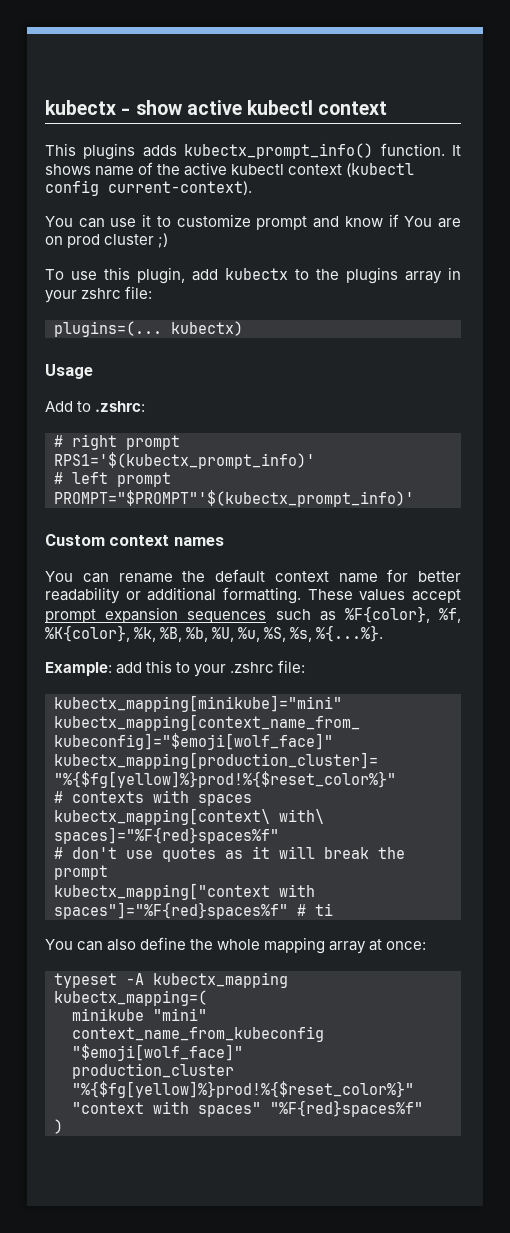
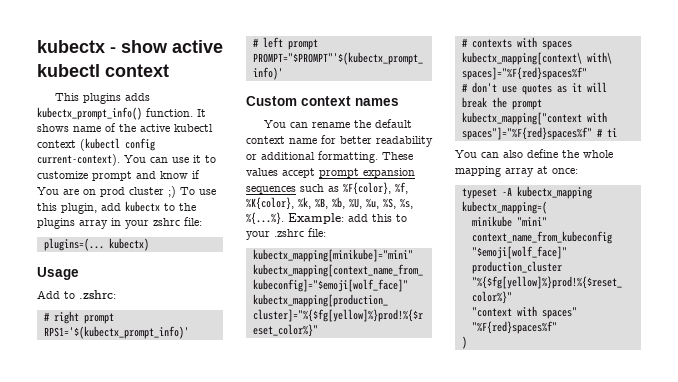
(252, 188) // -> (120, 160) none
(169, 240) // -> (176, 192) none
(384, 633) // -> (284, 218) none

